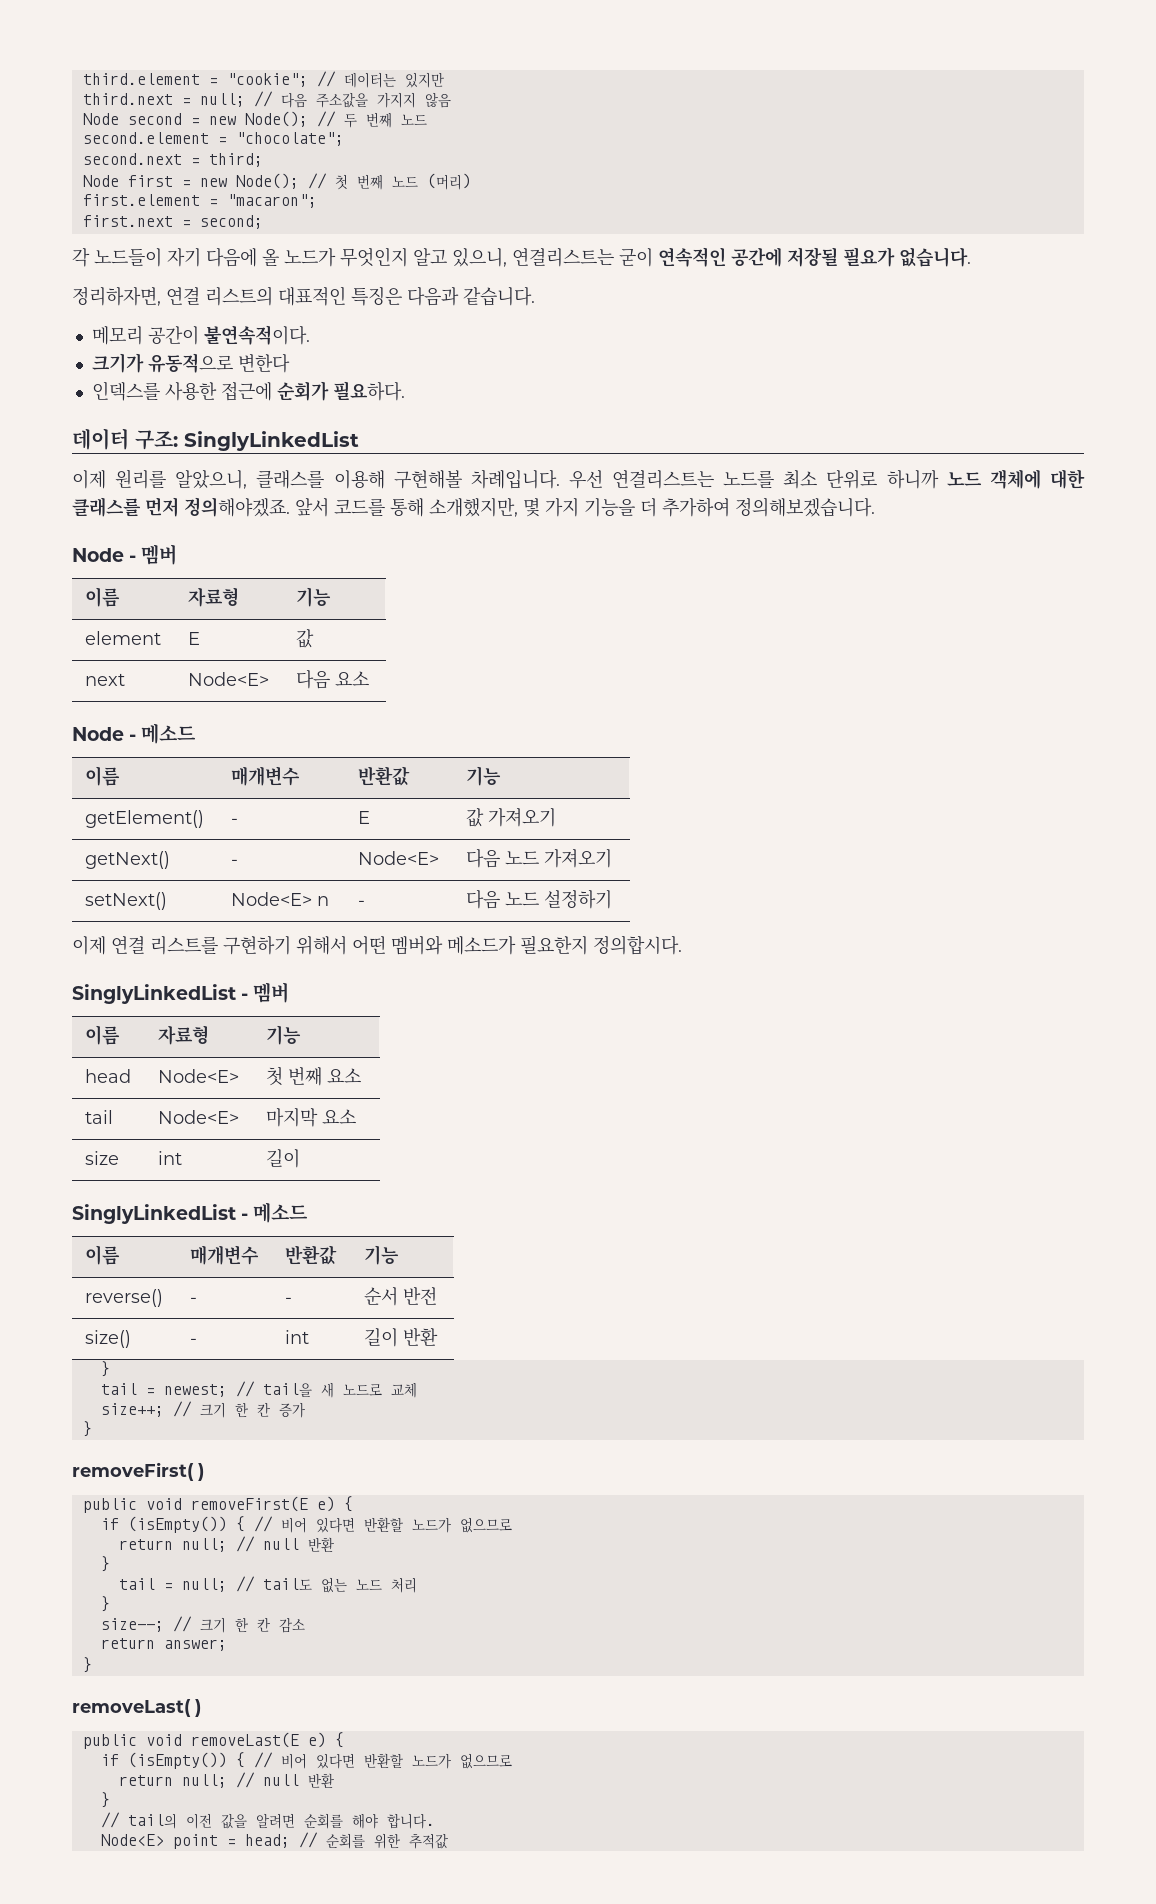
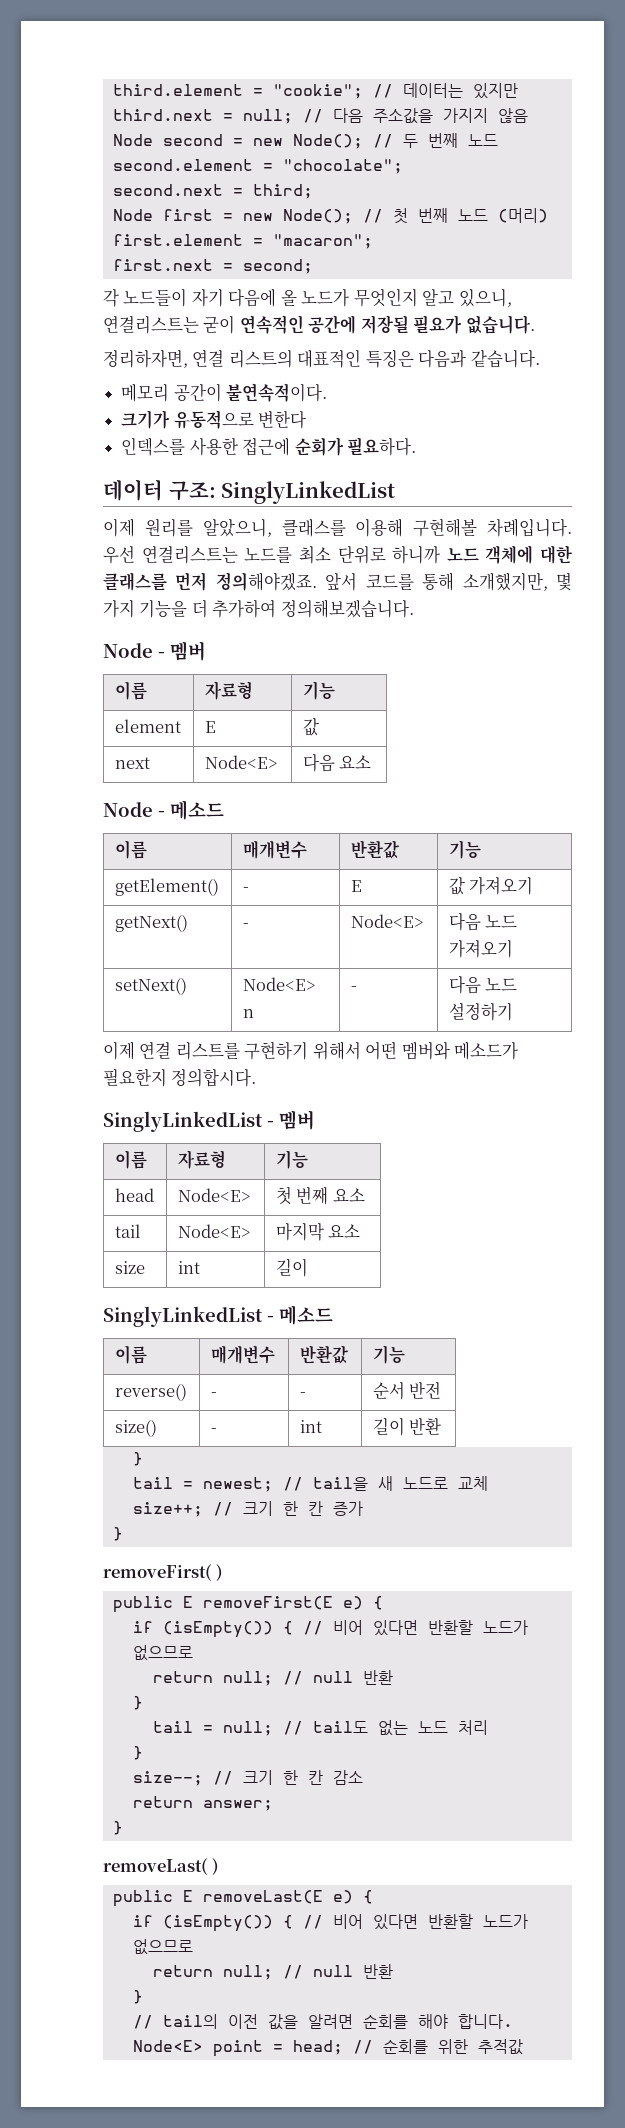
[145,1498,182,1510] void -> [182,1596,193,1608] E
[145,1734,182,1746] void -> [182,1890,193,1902] E

